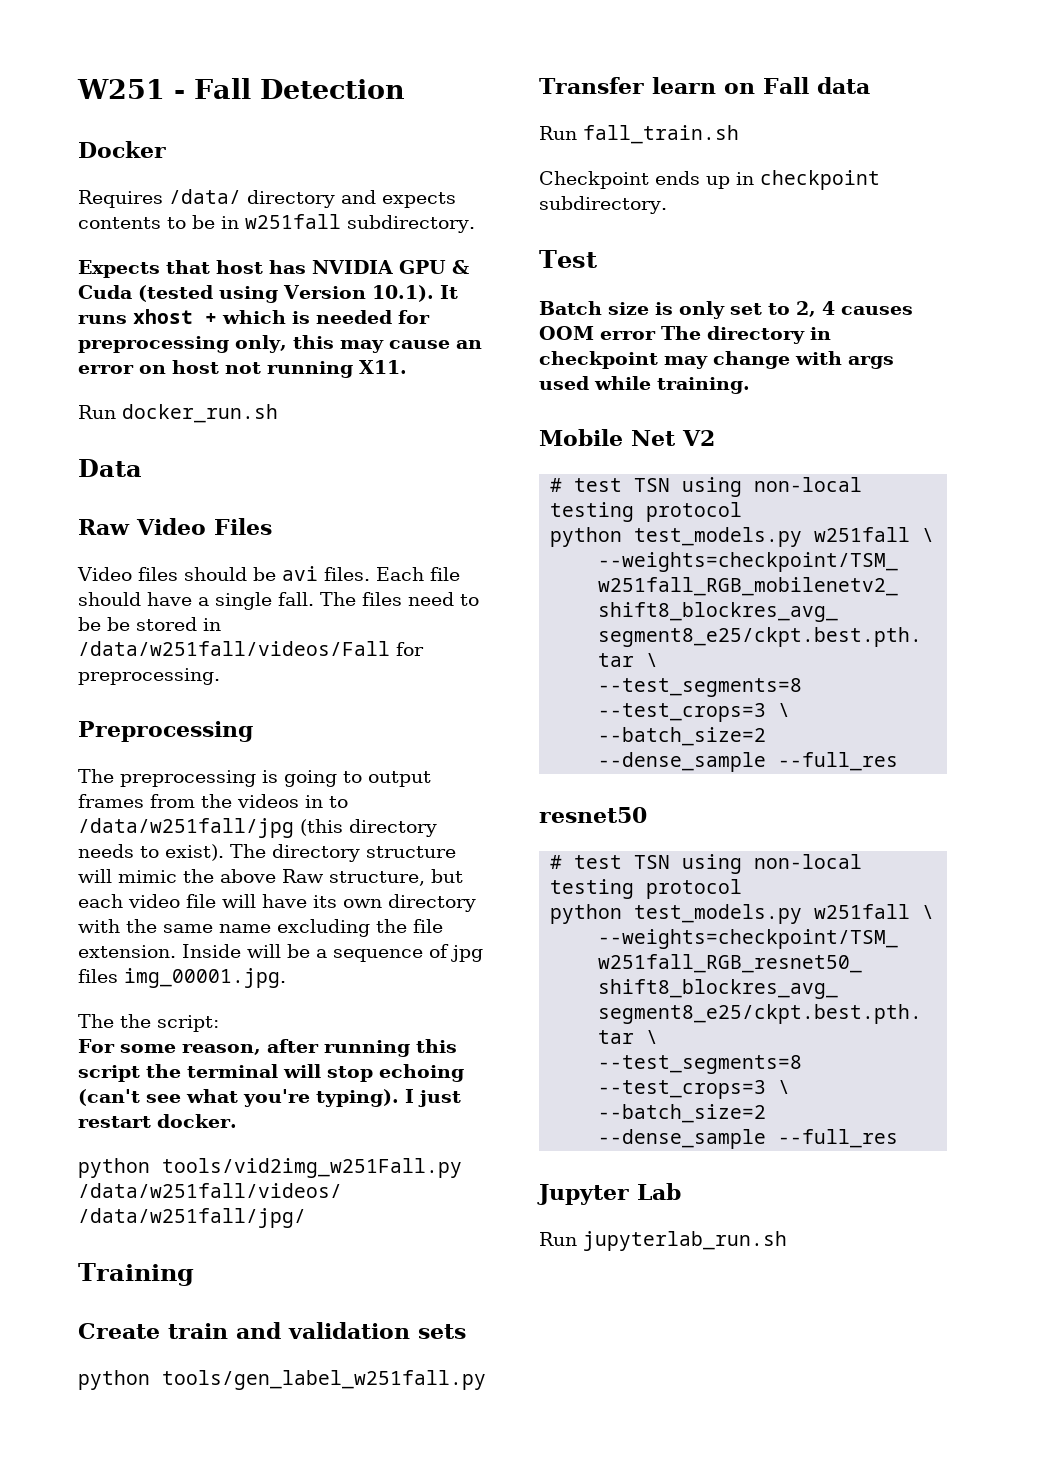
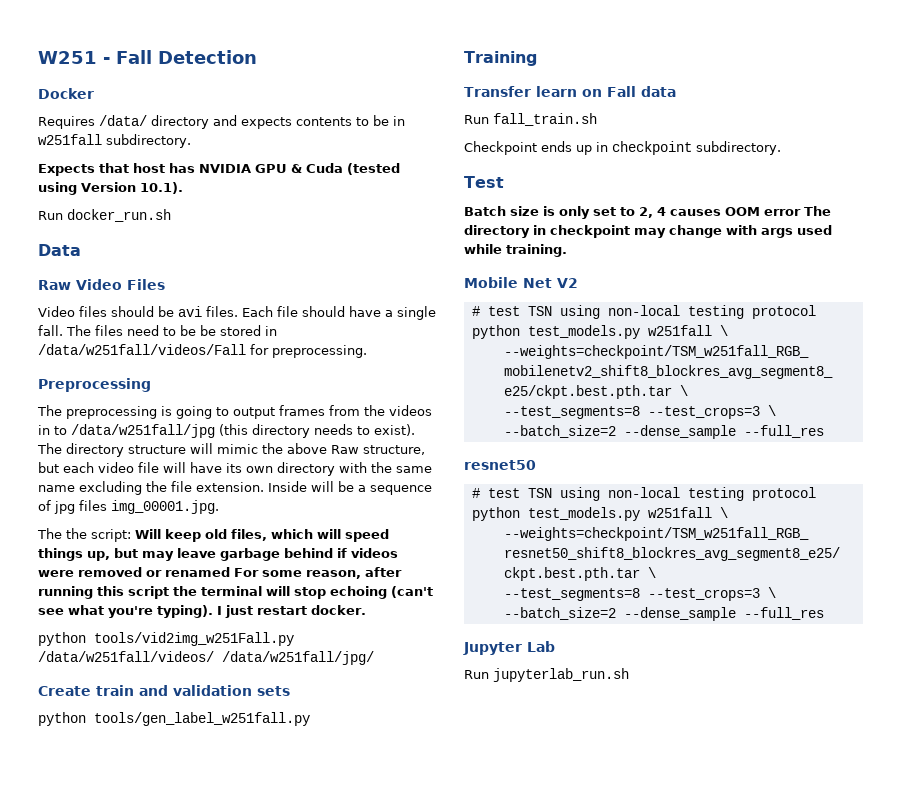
[439,285,458,299] [78,309,430,324] [78,335,482,353] [78,360,407,378] It runs xhost + which is needed for preprocessing only, this may cause an error on host not running X11. -> (183, 188) none
(219, 1023) // -> [135,529,389,542] [38,548,398,561] [38,567,230,577] Will keep old files, which will speed things up, but may leave garbage behind if videos were removed or renamed
[78,1263,194,1286] // Training -> (374, 658) none
(486, 1380) none -> [464,51,537,66] // Training

